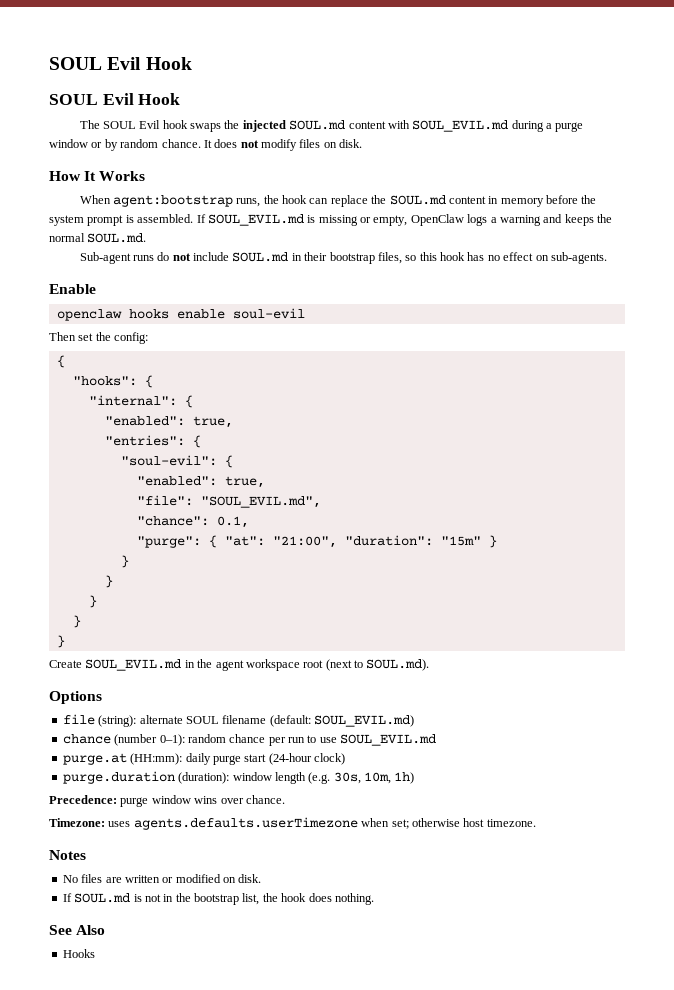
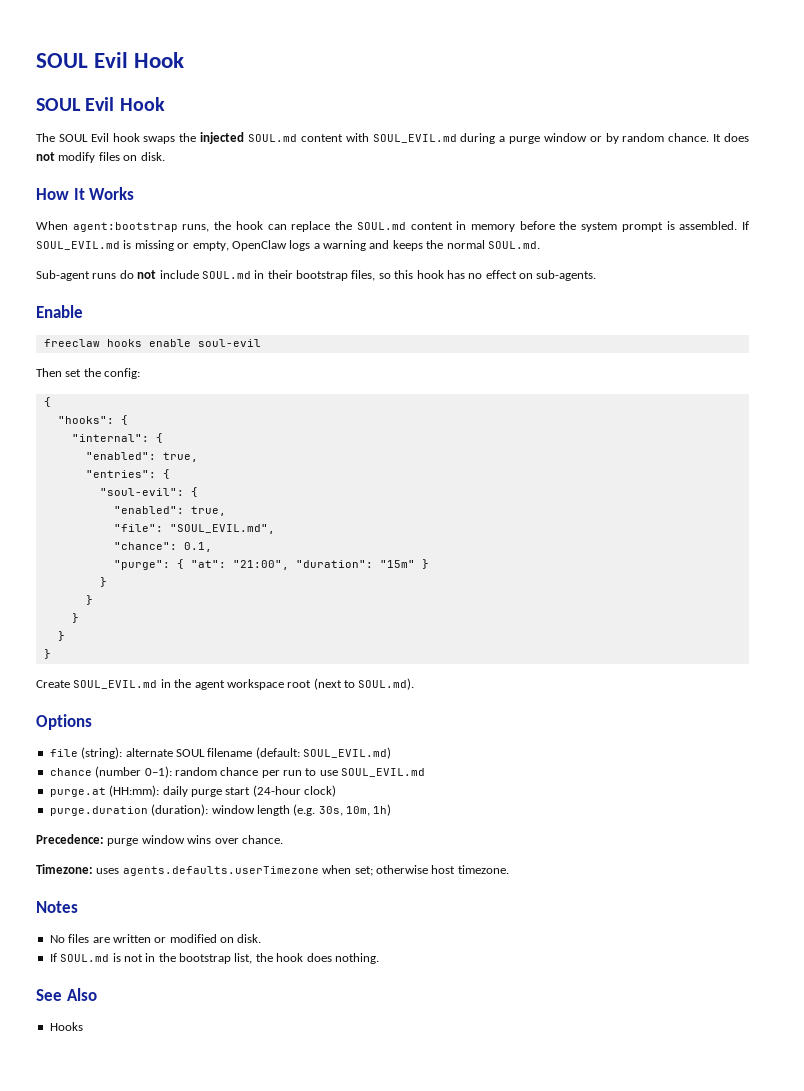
[56,309,122,321] openclaw -> [43,339,100,347] freeclaw

